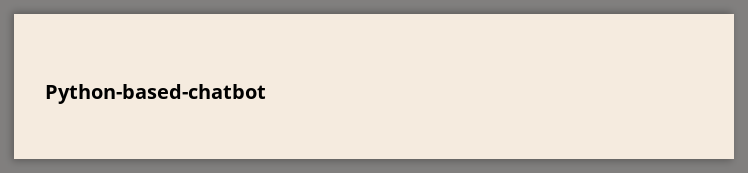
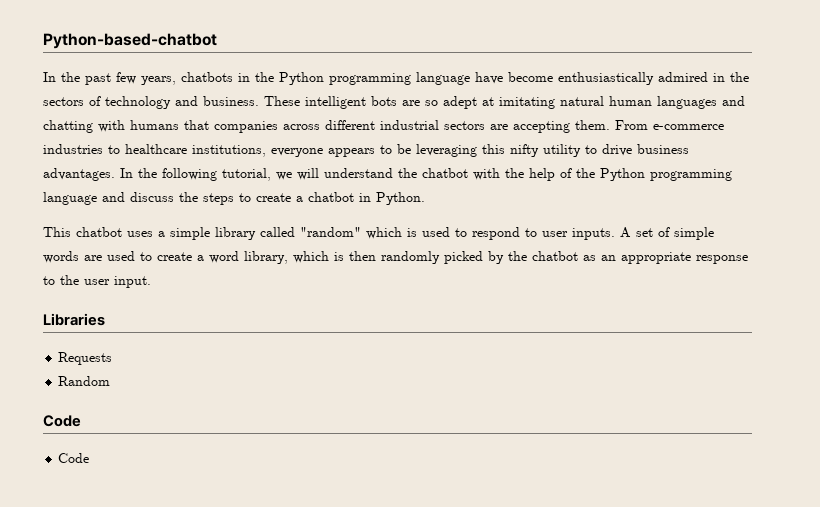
(266, 94) none -> [43,72,749,85] [43,96,745,109] [43,120,724,133] [43,144,689,157] [43,168,732,181] [43,192,425,205] [43,227,714,240] [43,251,748,264] [43,275,151,288] [43,313,105,326] [58,352,113,365] [58,376,111,386] [43,415,81,427] [58,453,90,463] // In the past few years, chatbots in the Python programming language have become enthusiastically admired in the sectors of technology and business. These intelligent bots are so adept at imitating natural human languages and chatting with humans that companies across different industrial sectors are accepting them. From e-commerce industries to healthcare institutions, everyone appears to be leveraging this nifty utility to drive business advantages. In the following tutorial, we will understand the chatbot with the help of the Python programming language and discuss the steps to create a chatbot in Python. // This chatbot uses a simple library called "random" which is used to respond to user inputs. A set of simple words are used to create a word library, which is then randomly picked by the chatbot as an appropriate response to the user input. // Libraries // Requests // Random // Code // Code

